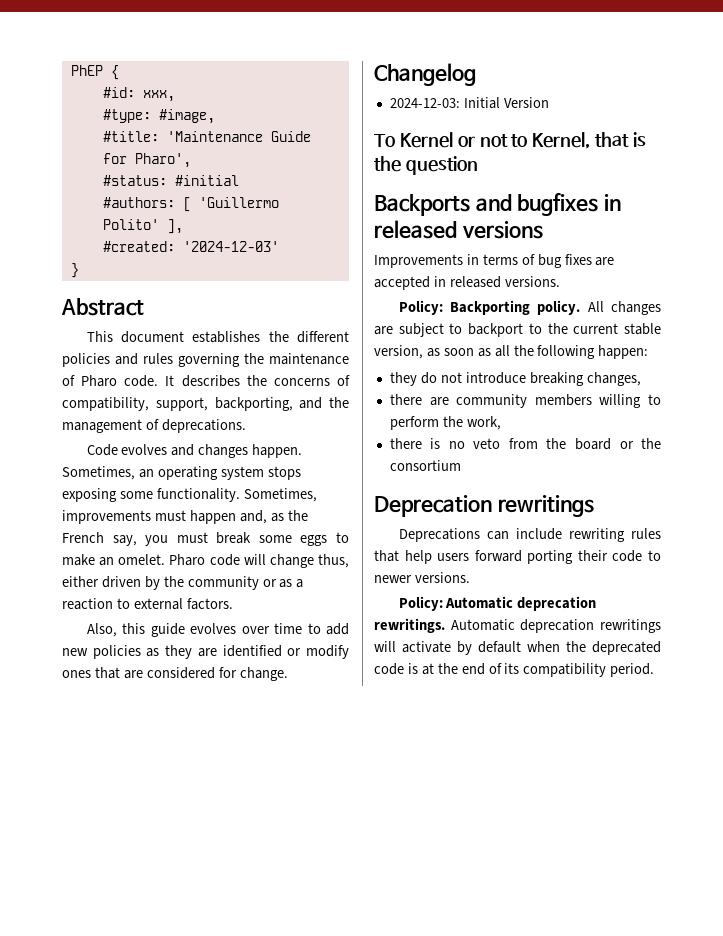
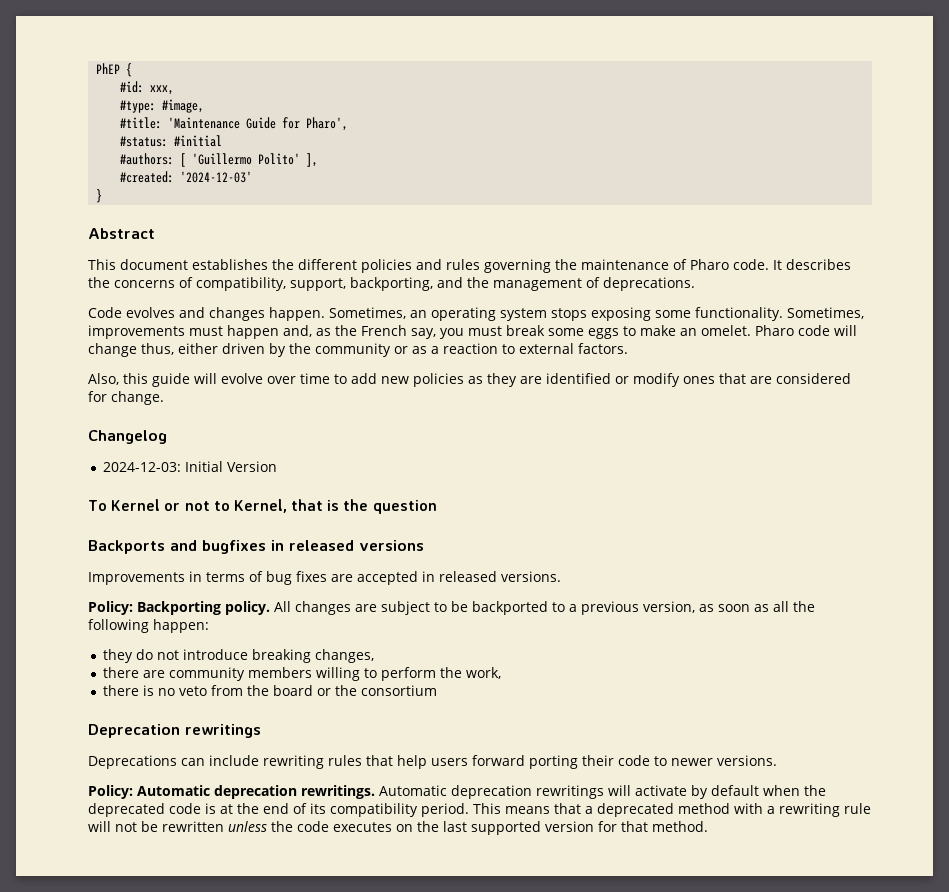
[190,623,237,634] evolves -> [194,373,263,384] will evolve
[468,323,661,337] backport to the current stable -> [451,601,639,615] be backported to a previous
(655, 670) none -> [473,803,871,817] [88,821,708,835] This means that a deprecated method with a rewriting rule will not be rewritten unless the code executes on the last supported version for that method.

